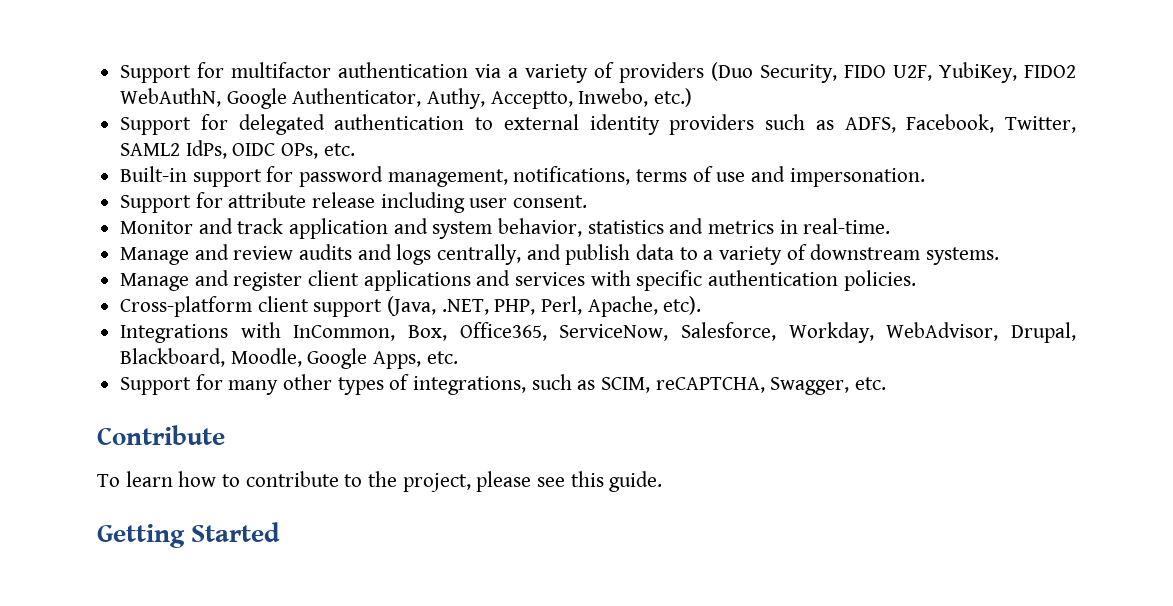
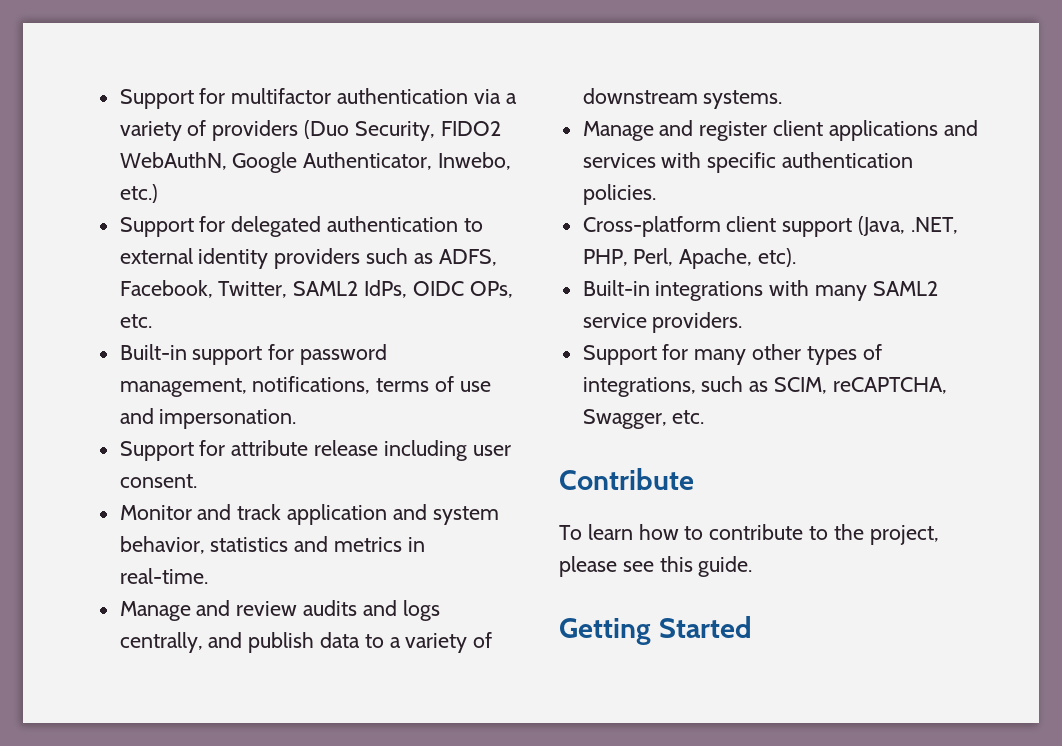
[844,62,1018,83] FIDO U2F, YubiKey, -> (435, 131) none
[427,88,573,109] Authy, Acceptto, -> (433, 161) none
[120,322,1076,343] [120,348,458,369] Integrations with InCommon, Box, Office365, ServiceNow, Salesforce, Workday, WebAdvisor, Drupal, Blackboard, Moodle, Google Apps, etc. -> [582,280,938,301] [582,312,743,333] Built-in integrations with many SAML2 service providers.

